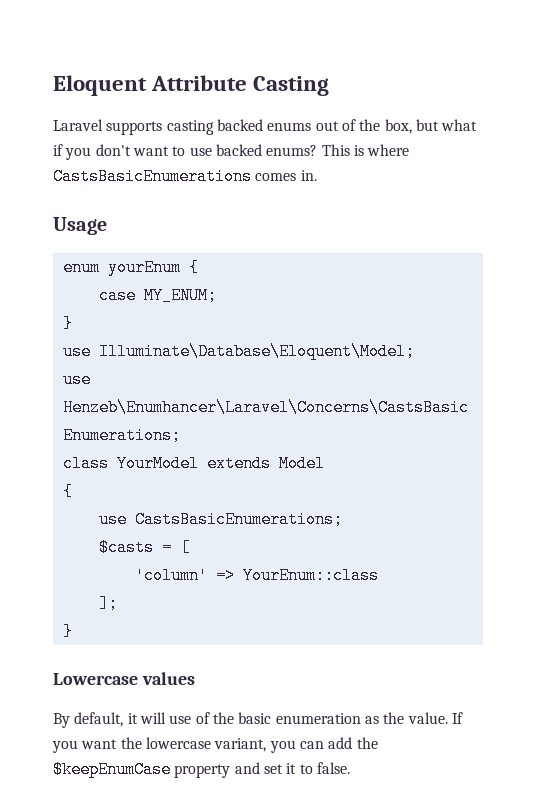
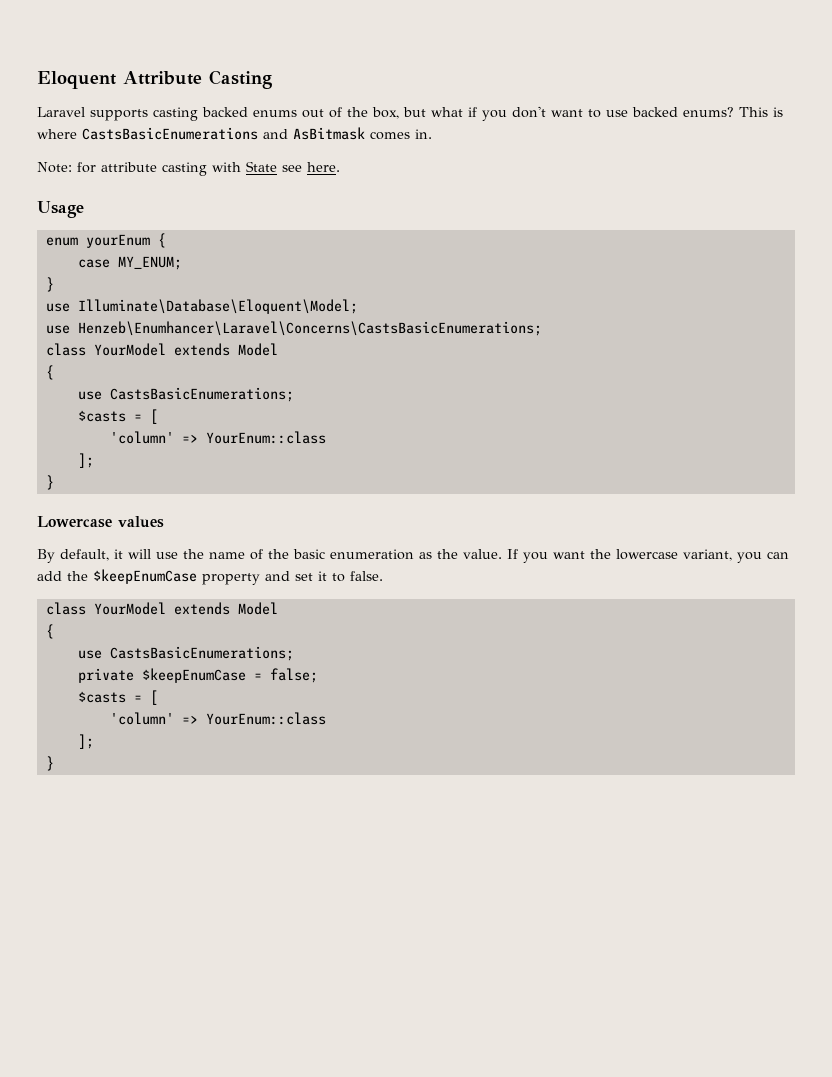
(252, 176) none -> [263,127,365,140] and AsBitmask
(317, 175) none -> [37,161,340,176] // Note: for attribute casting with State see here.
(192, 719) none -> [183,549,245,559] the name
(350, 768) none -> [45,602,278,615] [45,624,54,639] [77,646,294,661] [77,668,318,683] [77,690,158,705] [109,712,326,725] [77,734,94,749] [45,756,54,771] // class YourModel extends Model // { // use CastsBasicEnumerations; // private $keepEnumCase = false; // $casts = [ // 'column' => YourEnum::class // ]; // }

